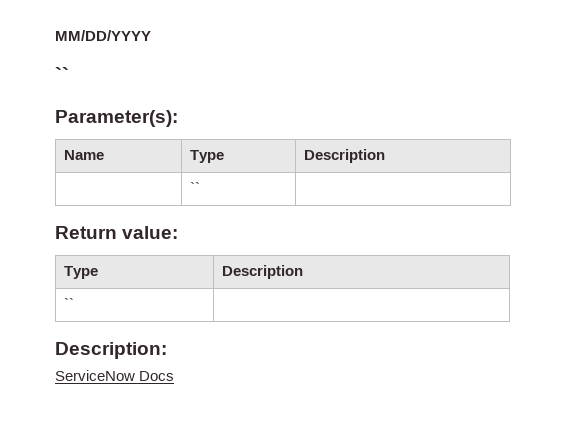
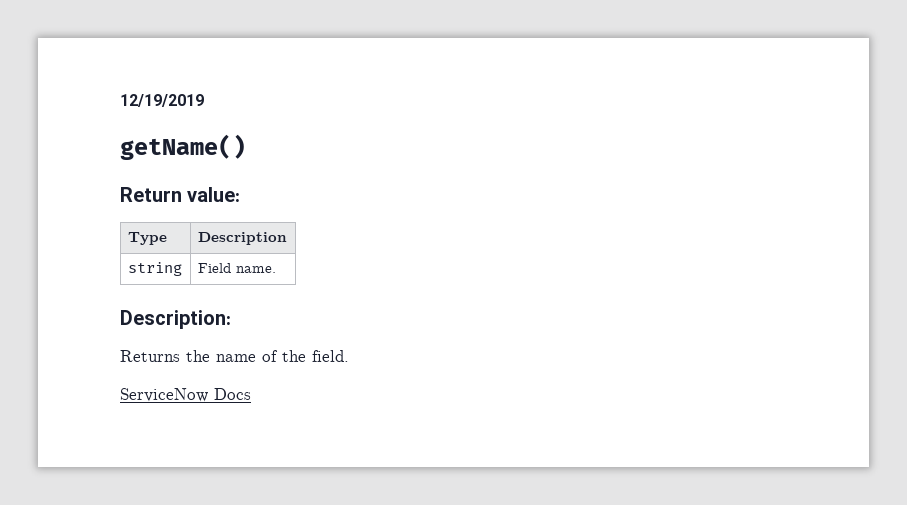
[55,30,151,41] [55,67,69,82] [55,110,178,127] [64,150,105,160] [190,150,225,163] [304,149,386,163] [190,182,201,193] [55,226,179,239] [64,266,99,279] [222,265,304,279] [64,298,75,309] [55,342,167,359] MM/DD/YYYY // `` // Parameter(s): // Name | Type | Description // | `` | // Return value: // Type | Description // `` | // Description: -> [120,94,204,107] [120,134,246,160] [120,187,241,202] [127,232,167,245] [197,232,287,245] [127,262,182,276] [197,263,276,273] [120,310,231,329] [120,350,349,362] 12/19/2019 // getName() // Return value: // Type | Description // string | Field name. // Description: // Returns the name of the field.

